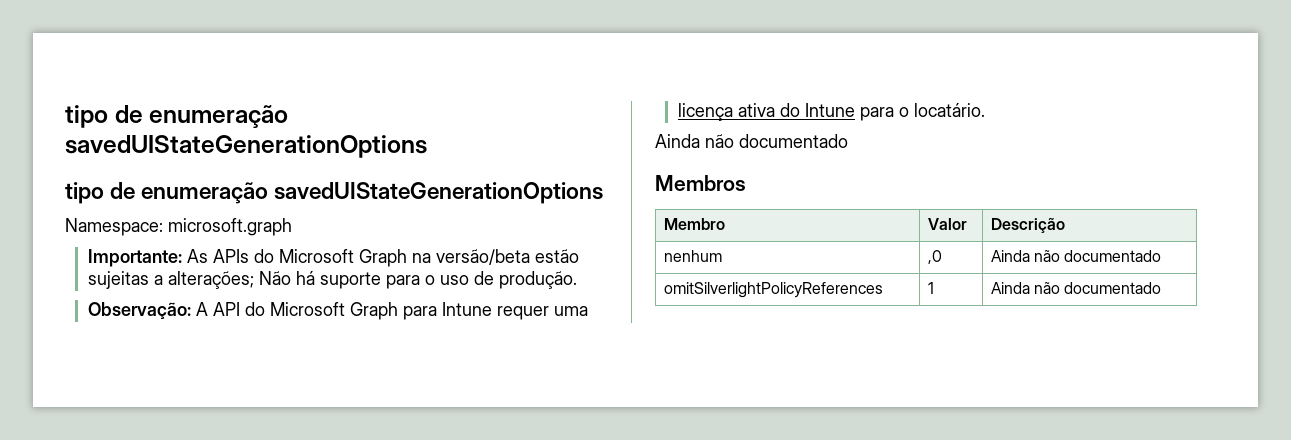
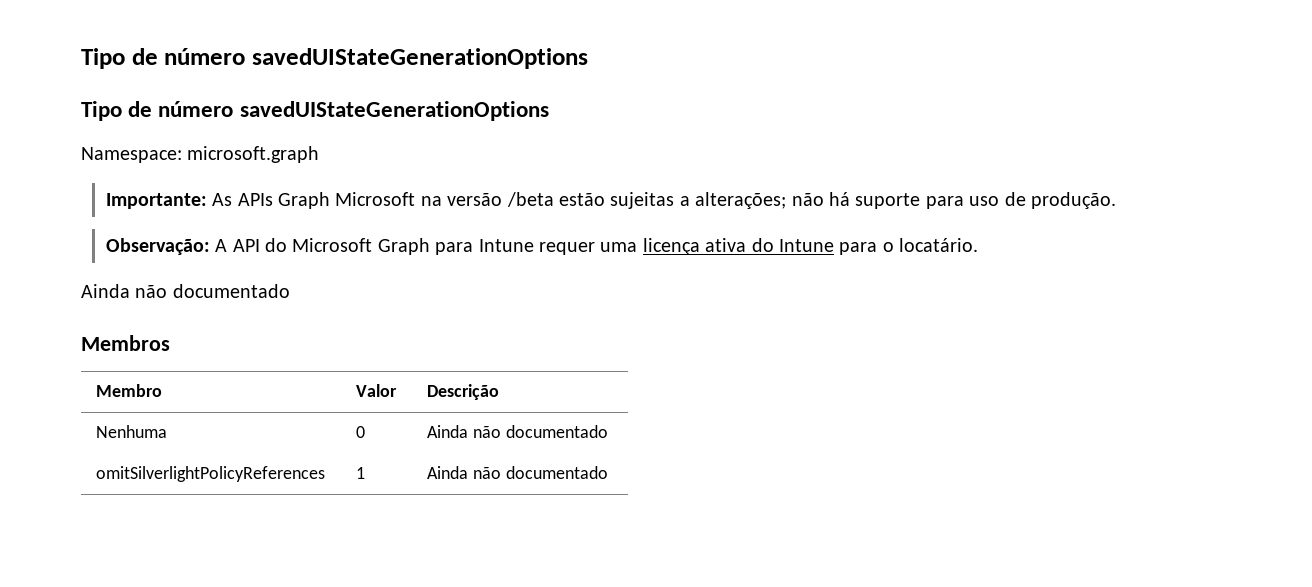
[65,105,289,128] [65,135,427,158] [65,182,269,204] tipo de enumeração savedUIStateGenerationOptions // tipo de enumeração -> [81,48,588,69] [81,101,234,121] Tipo de número savedUIStateGenerationOptions // Tipo de número
[253,249,530,267] do Microsoft Graph na versão/beta -> [277,192,554,209] Graph Microsoft na versão /beta
[258,271,291,285] Não -> [791,193,824,206] não
[424,275,435,285] o -> (964, 202) none
[663,250,722,262] [927,250,942,264] nenhum | ,0 -> [96,425,168,438] [356,426,366,438] Nenhuma | 0

